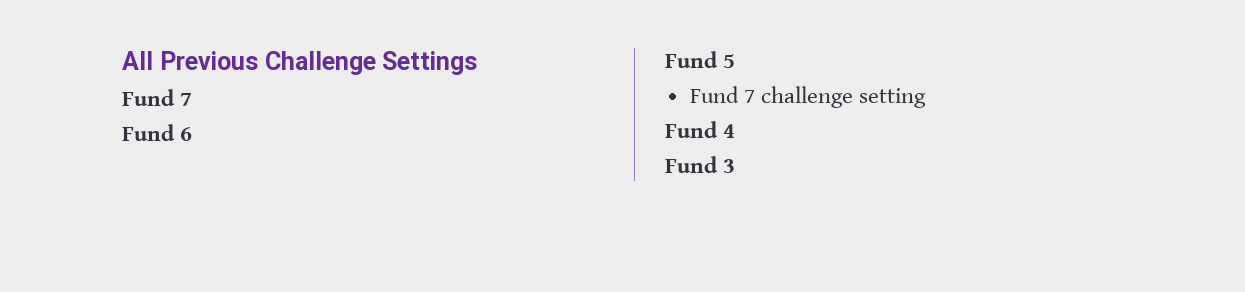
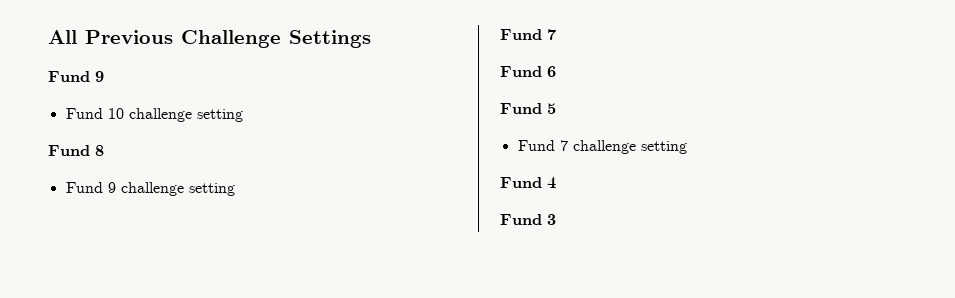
(478, 63) none -> [48,71,104,82] [65,108,243,122] [48,145,104,156] [65,182,235,196] // Fund 9 // Fund 10 challenge setting // Fund 8 // Fund 9 challenge setting

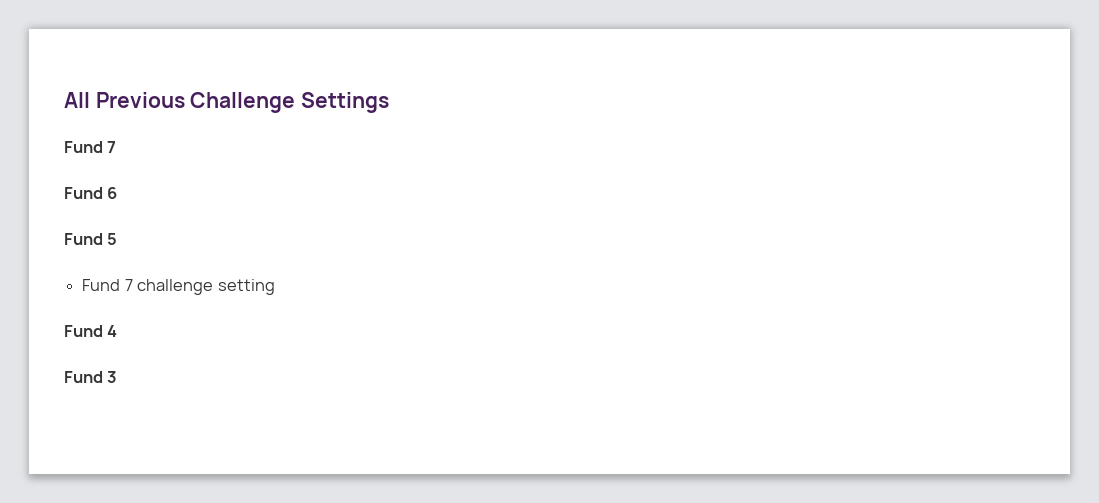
[48,71,104,82] [65,108,243,122] [48,145,104,156] [65,182,235,196] // Fund 9 // Fund 10 challenge setting // Fund 8 // Fund 9 challenge setting -> (390, 102) none

